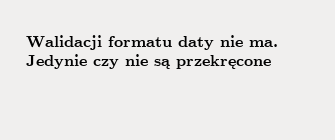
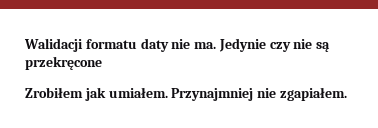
(271, 62) none -> [25,87,347,101] // Zrobiłem jak umiałem. Przynajmniej nie zgapiałem.

